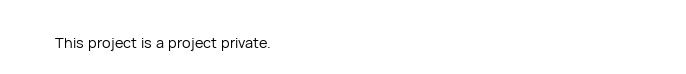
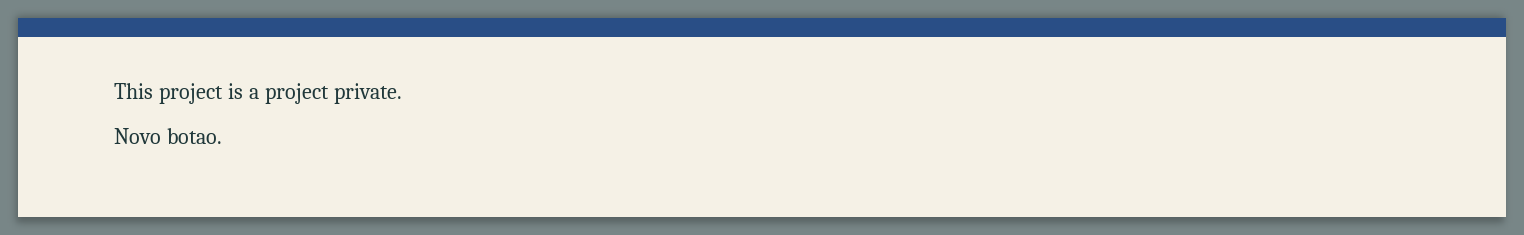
(271, 44) none -> [114,128,222,144] // Novo botao.

